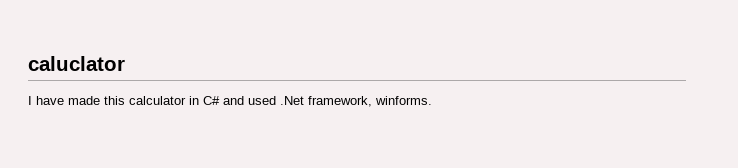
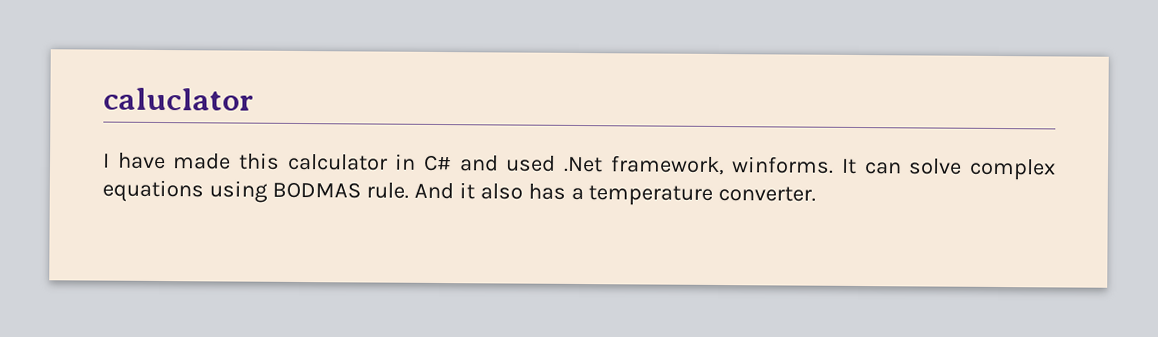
(432, 100) none -> [841,158,1056,181] [102,179,817,206] It can solve complex equations using BODMAS rule. And it also has a temperature converter.

